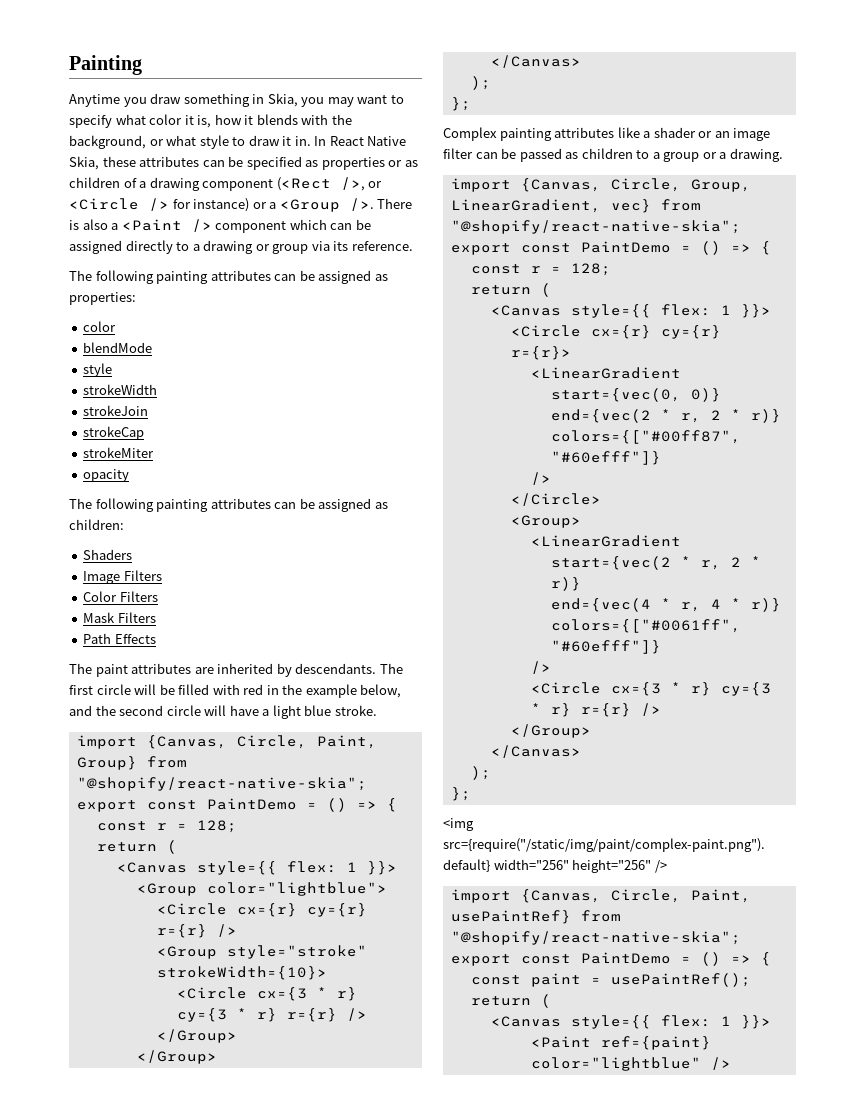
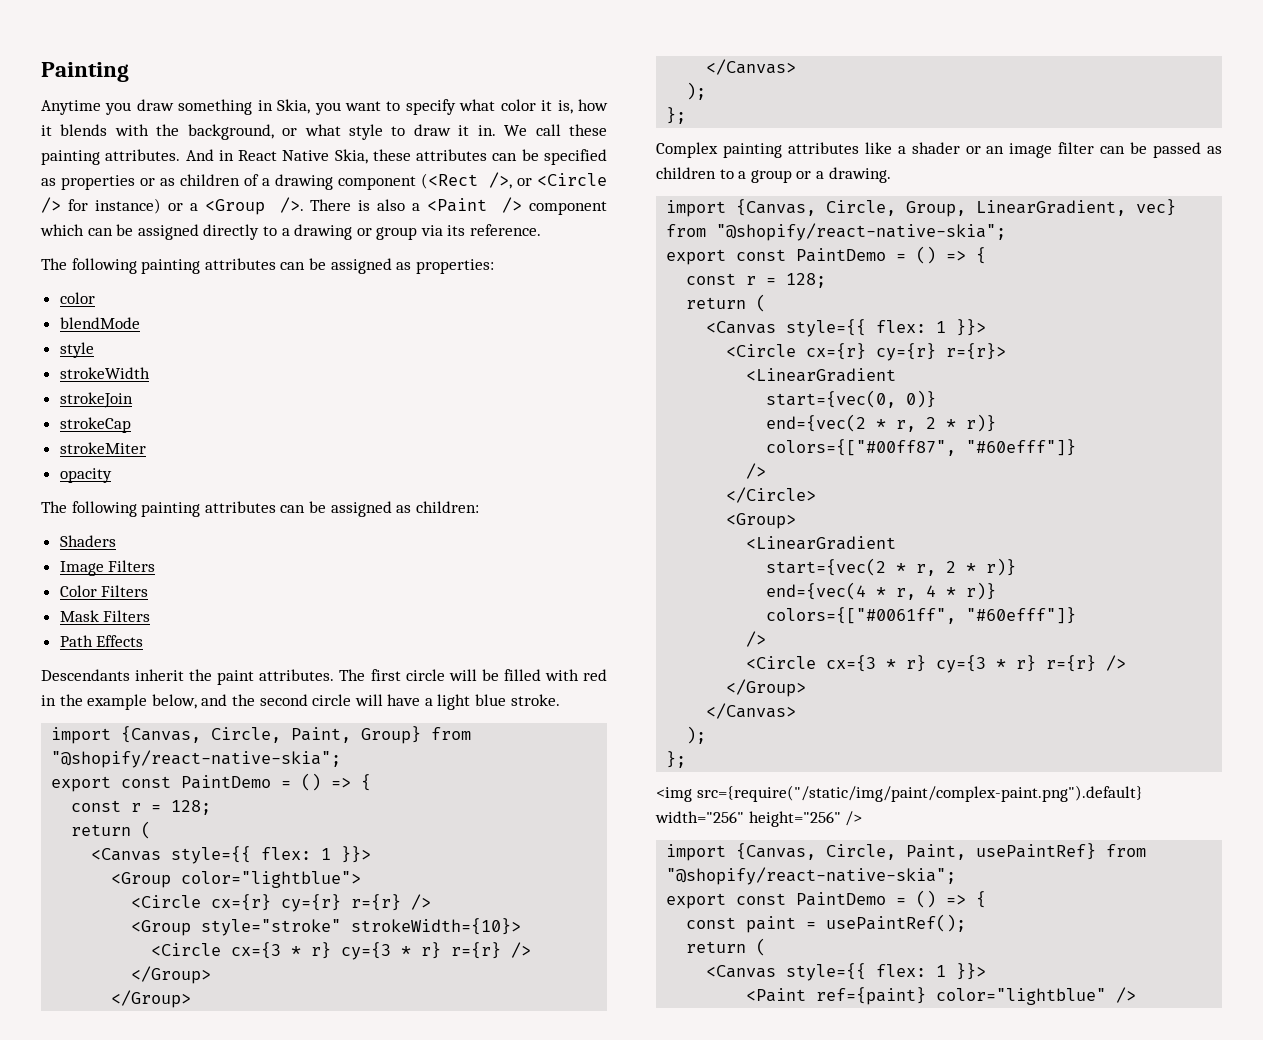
[327,97,354,107] may -> (341, 108) none
[314,136,327,146] In -> [504,124,608,136] [41,149,234,165] We call these painting attributes. And in
[69,663,377,677] The paint attributes are inherited by descendants. -> [41,669,335,685] Descendants inherit the paint attributes.

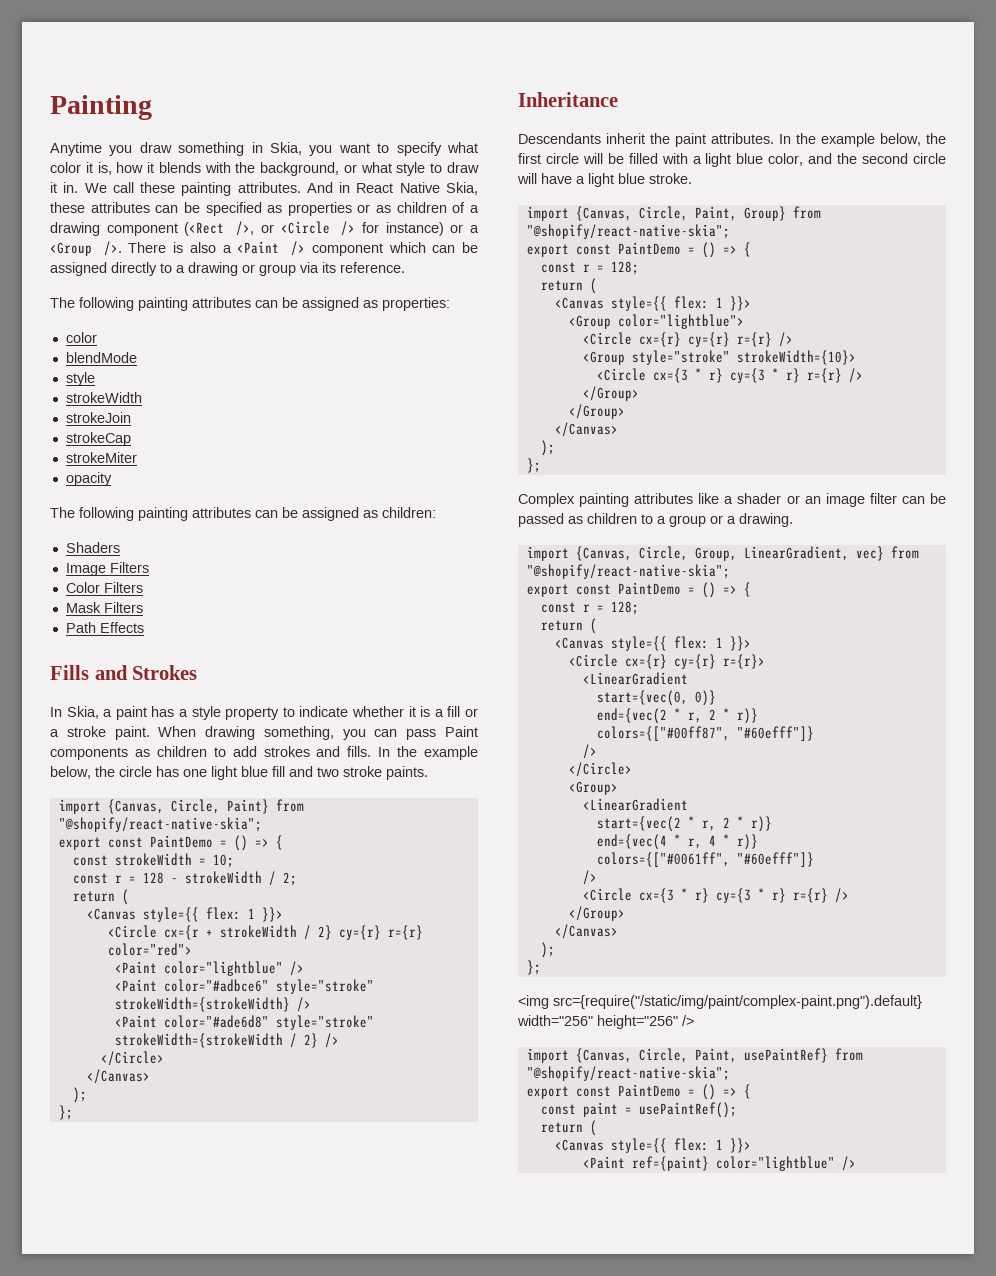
(144, 641) none -> [50,665,198,680] [50,706,479,720] [50,726,478,740] [50,746,478,760] [50,766,428,780] [58,799,304,814] [58,817,262,832] [58,835,283,851] [72,853,234,868] [72,871,297,886] [72,889,129,905] [86,907,283,922] [107,925,423,940] [107,943,192,956] [114,961,304,976] [114,979,374,994] [114,997,311,1012] [114,1015,374,1030] [114,1033,339,1048] [100,1051,164,1066] [86,1069,150,1084] [72,1087,87,1103] [58,1105,73,1120] [518,92,618,107] // Fills and Strokes // In Skia, a paint has a style property to indicate whether it is a fill or a stroke paint. When drawing something, you can pass Paint components as children to add strokes and fills. In the example below, the circle has one light blue fill and two stroke paints. // import {Canvas, Circle, Paint} from "@shopify/react-native-skia"; // export const PaintDemo = () => { // const strokeWidth = 10; // const r = 128 - strokeWidth / 2; // return ( // <Canvas style={{ flex: 1 }}> // <Circle cx={r + strokeWidth / 2} cy={r} r={r} color="red"> // <Paint color="lightblue" /> // <Paint color="#adbce6" style="stroke" strokeWidth={strokeWidth} /> // <Paint color="#ade6d8" style="stroke" strokeWidth={strokeWidth / 2} /> // </Circle> // </Canvas> // ); // }; // Inheritance
[339,669,366,681] The -> [779,133,946,147] In the example below, the
[582,669,607,681] [41,694,197,710] red in the example below, -> [692,153,804,167] a light blue color,

